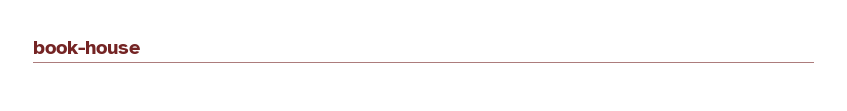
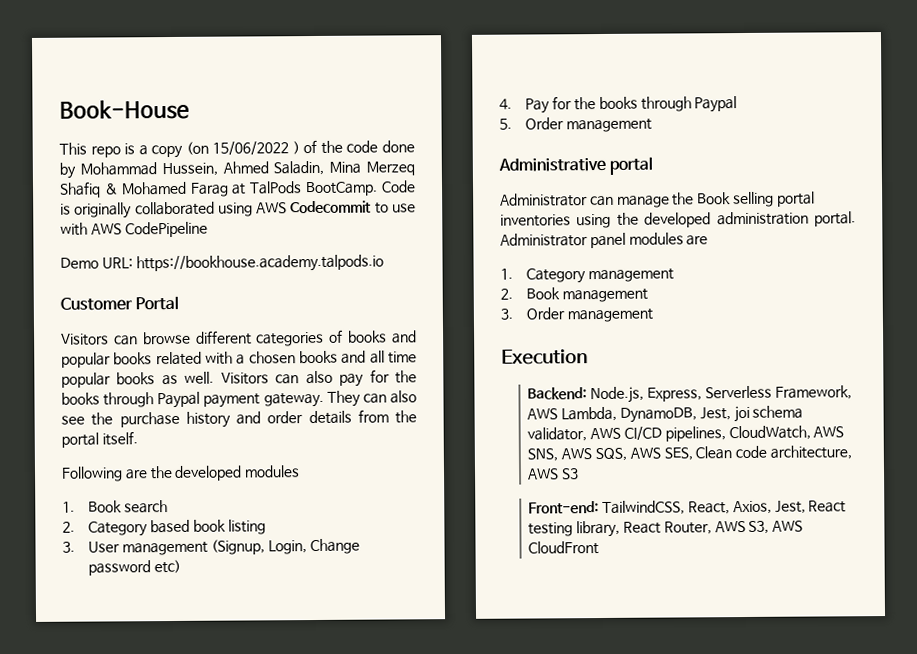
[33,41,140,54] book-house -> [59,99,190,120] [59,139,416,159] [59,160,415,179] [59,180,416,198] [60,200,416,219] [60,221,208,238] [60,254,384,273] [60,295,180,311] [61,329,417,347] [61,350,417,368] [61,369,418,388] [61,390,417,409] [61,409,417,428] [61,431,138,448] [61,465,301,482] [62,500,169,514] [62,519,266,537] [62,538,360,556] [88,559,182,576] [499,96,738,114] [499,117,653,133] [498,156,654,175] [500,191,815,208] [500,211,856,229] [500,232,709,249] [500,268,675,284] [500,287,649,303] [500,307,654,323] [501,349,588,365] [527,385,852,404] [527,405,804,423] [527,425,845,442] [527,445,852,462] [527,468,580,480] [528,500,847,516] [528,520,804,538] [528,541,600,555] Book-House // This repo is a copy (on 15/06/2022 ) of the code done by Mohammad Hussein, Ahmed Saladin, Mina Merzeq Shafiq & Mohamed Farag at TalPods BootCamp. Code is originally collaborated using AWS Codecommit to use with AWS CodePipeline // Demo URL: https://bookhouse.academy.talpods.io // Customer Portal // Visitors can browse different categories of books and popular books related with a chosen books and all time popular books as well. Visitors can also pay for the books through Paypal payment gateway. They can also see the purchase history and order details from the portal itself. // Following are the developed modules // 1. Book search // 2. Category based book listing // 3. User management (Signup, Login, Change password etc) // 4. Pay for the books through Paypal // 5. Order management // Administrative portal // Administrator can manage the Book selling portal inventories using the developed administration portal. Administrator panel modules are // 1. Category management // 2. Book management // 3. Order management // Execution // Backend: Node.js, Express, Serverless Framework, AWS Lambda, DynamoDB, Jest, joi schema validator, AWS CI/CD pipelines, CloudWatch, AWS SNS, AWS SQS, AWS SES, Clean code architecture, AWS S3 // Front-end: TailwindCSS, React, Axios, Jest, React testing library, React Router, AWS S3, AWS CloudFront

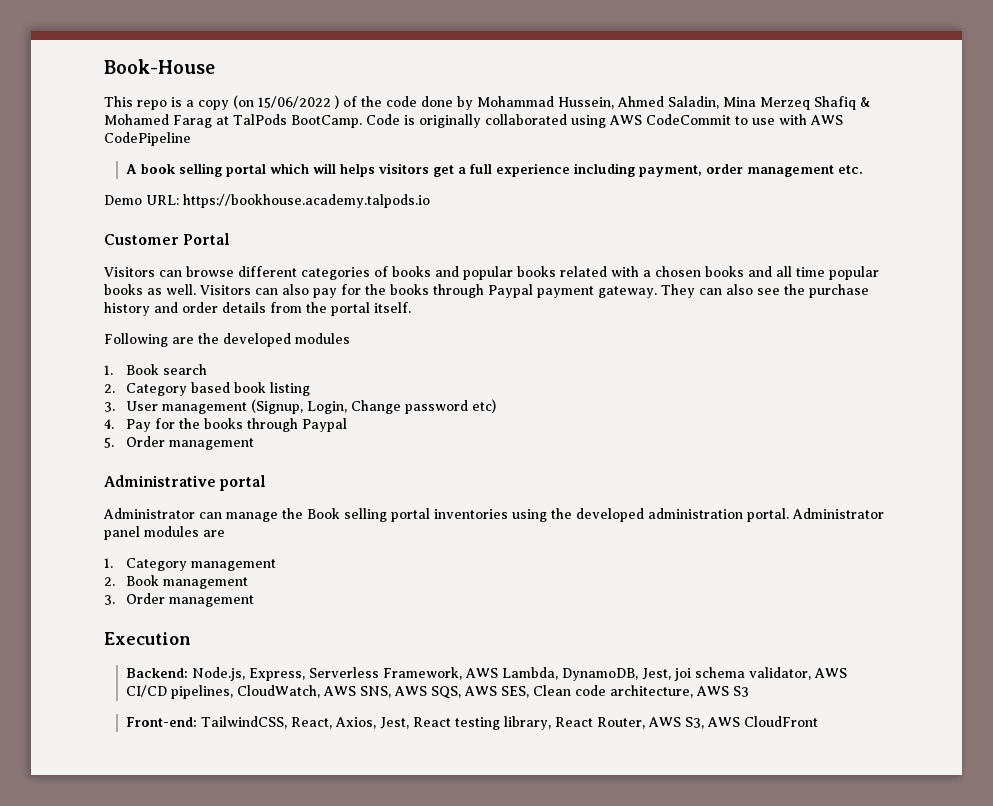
[290,200,372,214] Codecommit -> [646,114,731,125] CodeCommit
(208, 229) none -> [126,163,864,177] // A book selling portal which will helps visitors get a full experience including payment, order management etc.

